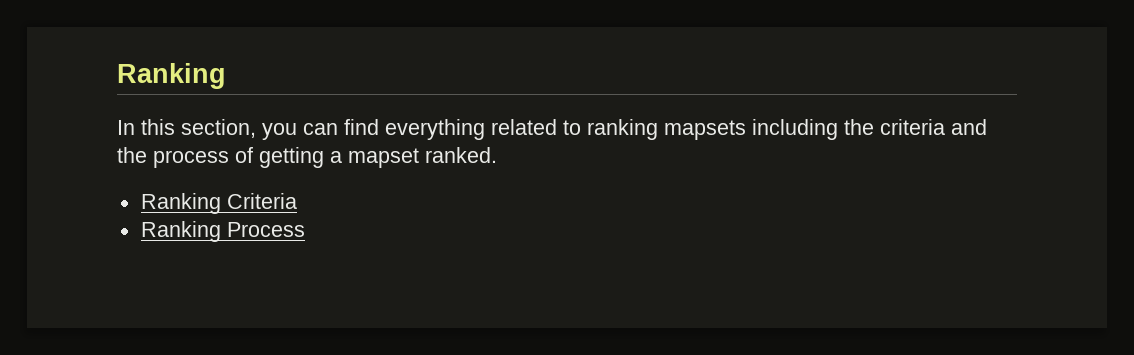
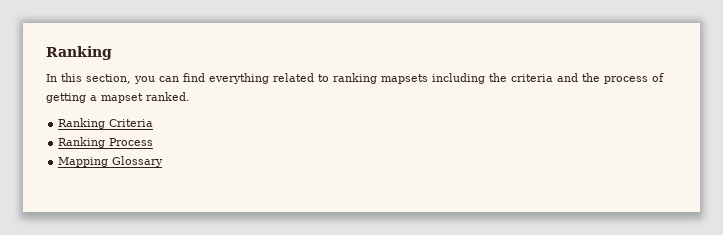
(305, 229) none -> [58,156,164,167] // Mapping Glossary

